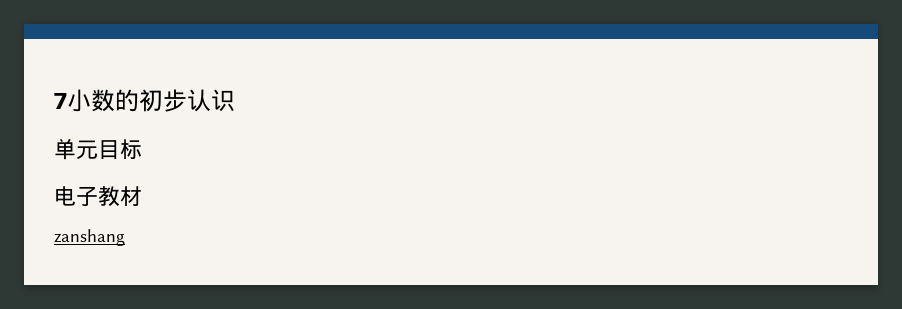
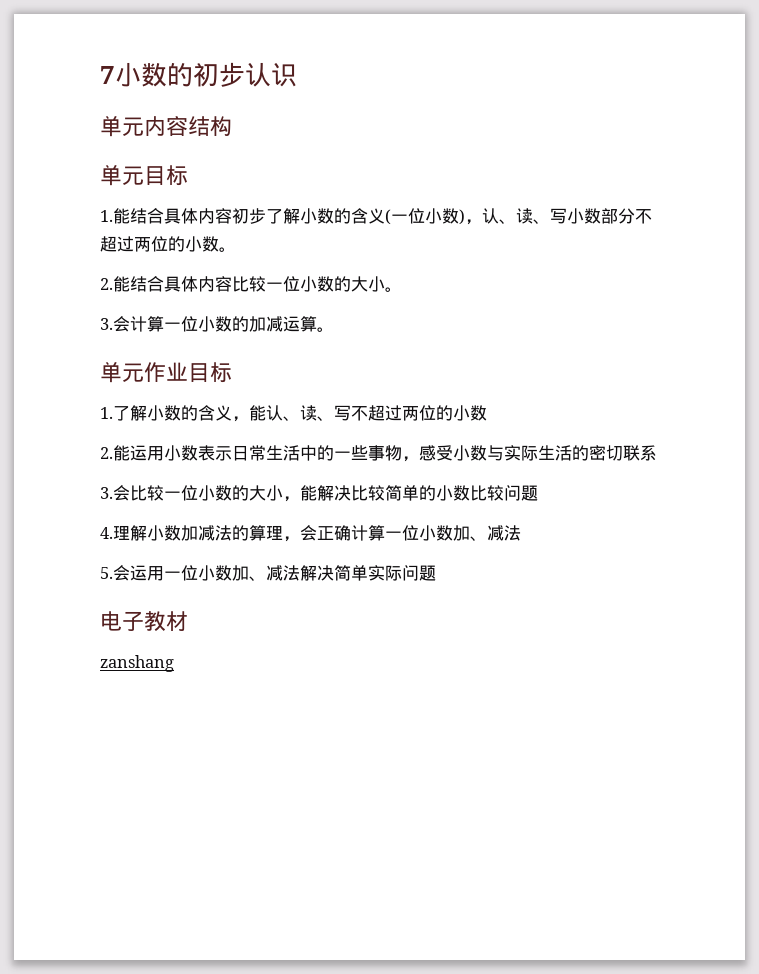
(235, 100) none -> [100,116,232,137] // 单元内容结构
(142, 149) none -> [100,208,652,225] [100,236,236,252] [100,276,402,292] [100,316,334,332] [100,362,232,383] [100,405,487,422] [100,445,657,462] [100,485,538,502] [100,525,521,542] [100,565,436,581] // 1.能结合具体内容初步了解小数的含义(一位小数)，认、读、写小数部分不超过两位的小数。 // 2.能结合具体内容比较一位小数的大小。 // 3.会计算一位小数的加减运算。 // 单元作业目标 // 1.了解小数的含义，能认、读、写不超过两位的小数 // 2.能运用小数表示日常生活中的一些事物，感受小数与实际生活的密切联系 // 3.会比较一位小数的大小，能解决比较简单的小数比较问题 // 4.理解小数加减法的算理，会正确计算一位小数加、减法 // 5.会运用一位小数加、减法解决简单实际问题

